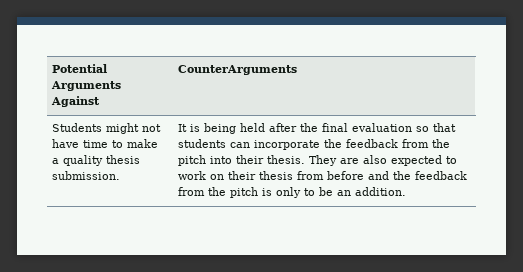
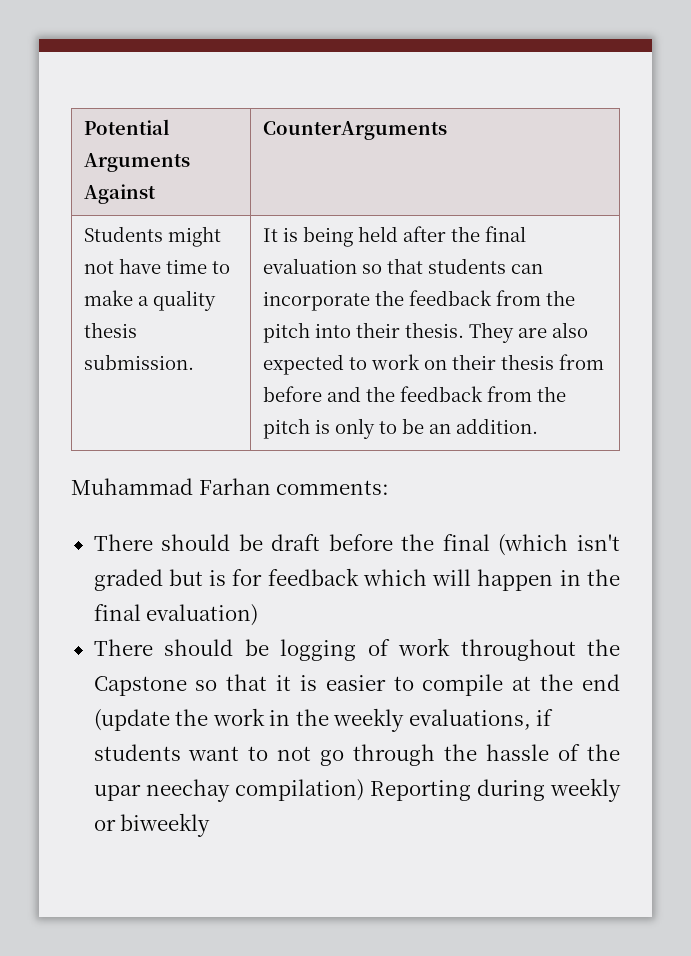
(407, 191) none -> [71,478,390,495] [93,534,621,556] [93,568,621,591] [93,604,259,626] [93,638,620,661] [93,674,621,696] [93,708,554,732] [93,744,620,766] [93,778,622,802] [93,813,211,837] // Muhammad Farhan comments: // There should be draft before the final (which isn't graded but is for feedback which will happen in the final evaluation) // There should be logging of work throughout the Capstone so that it is easier to compile at the end (update the work in the weekly evaluations, if students want to not go through the hassle of the upar neechay compilation) Reporting during weekly or biweekly

